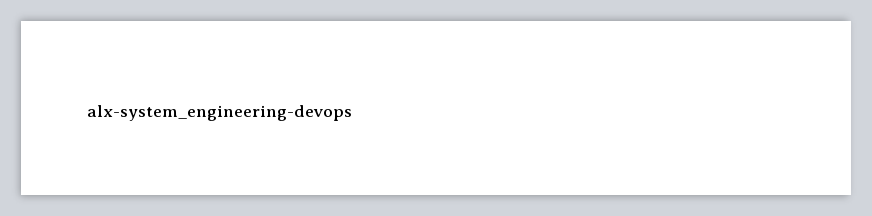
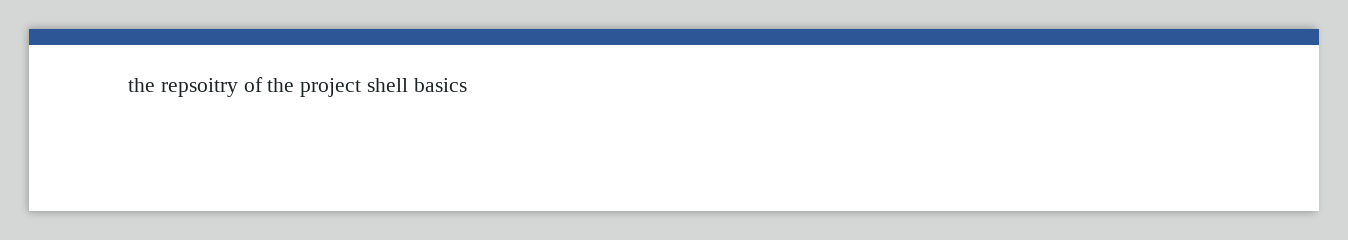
[87,105,352,121] alx-system_engineering-devops -> [128,77,467,97] the repsoitry of the project shell basics

